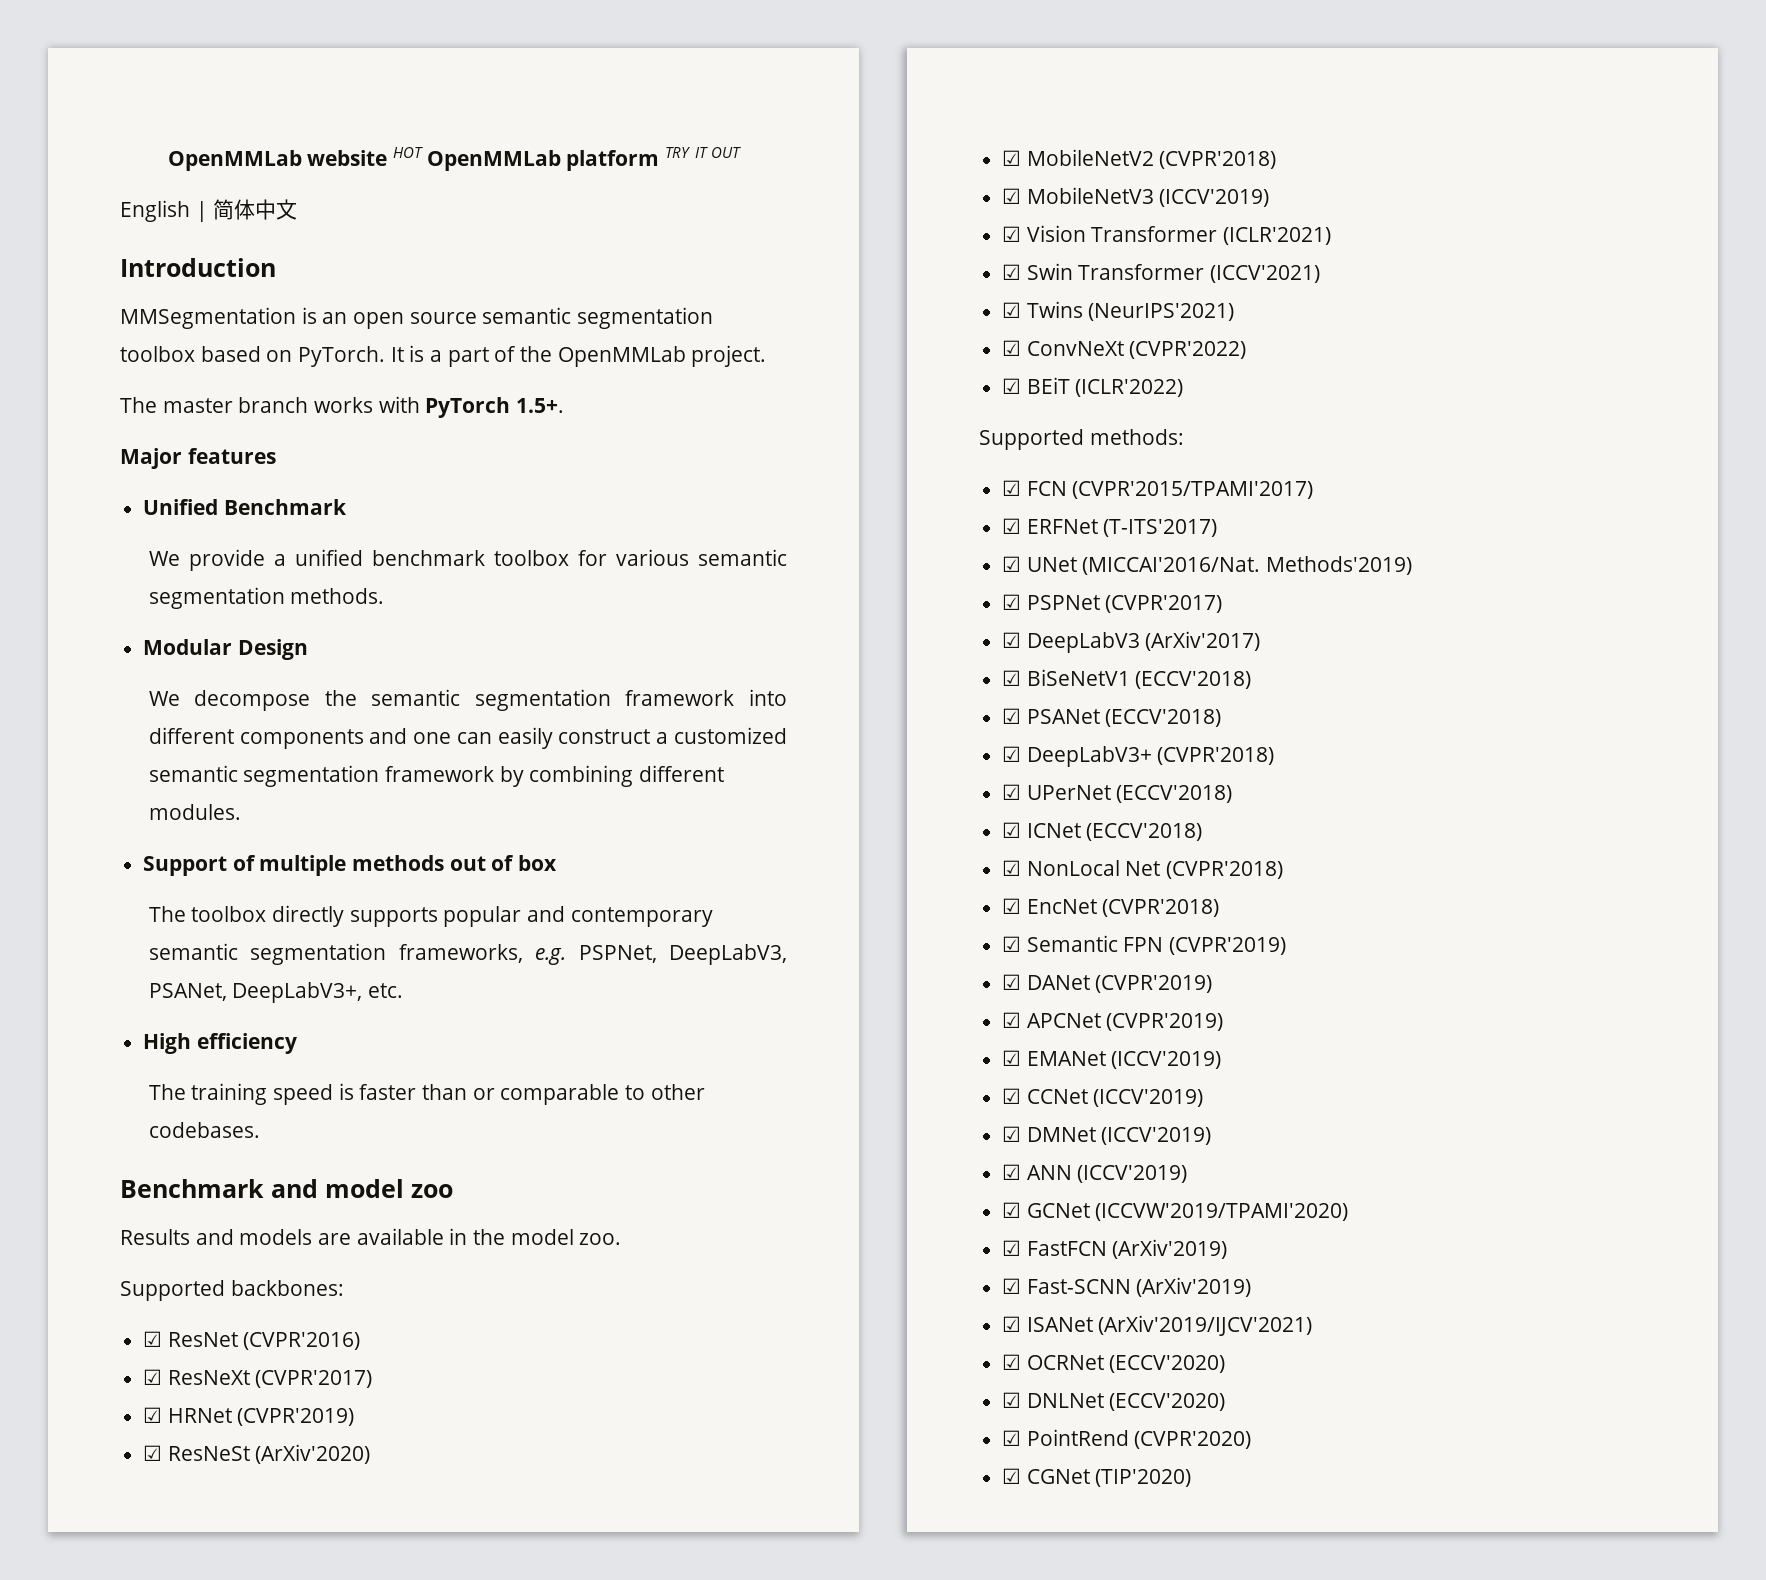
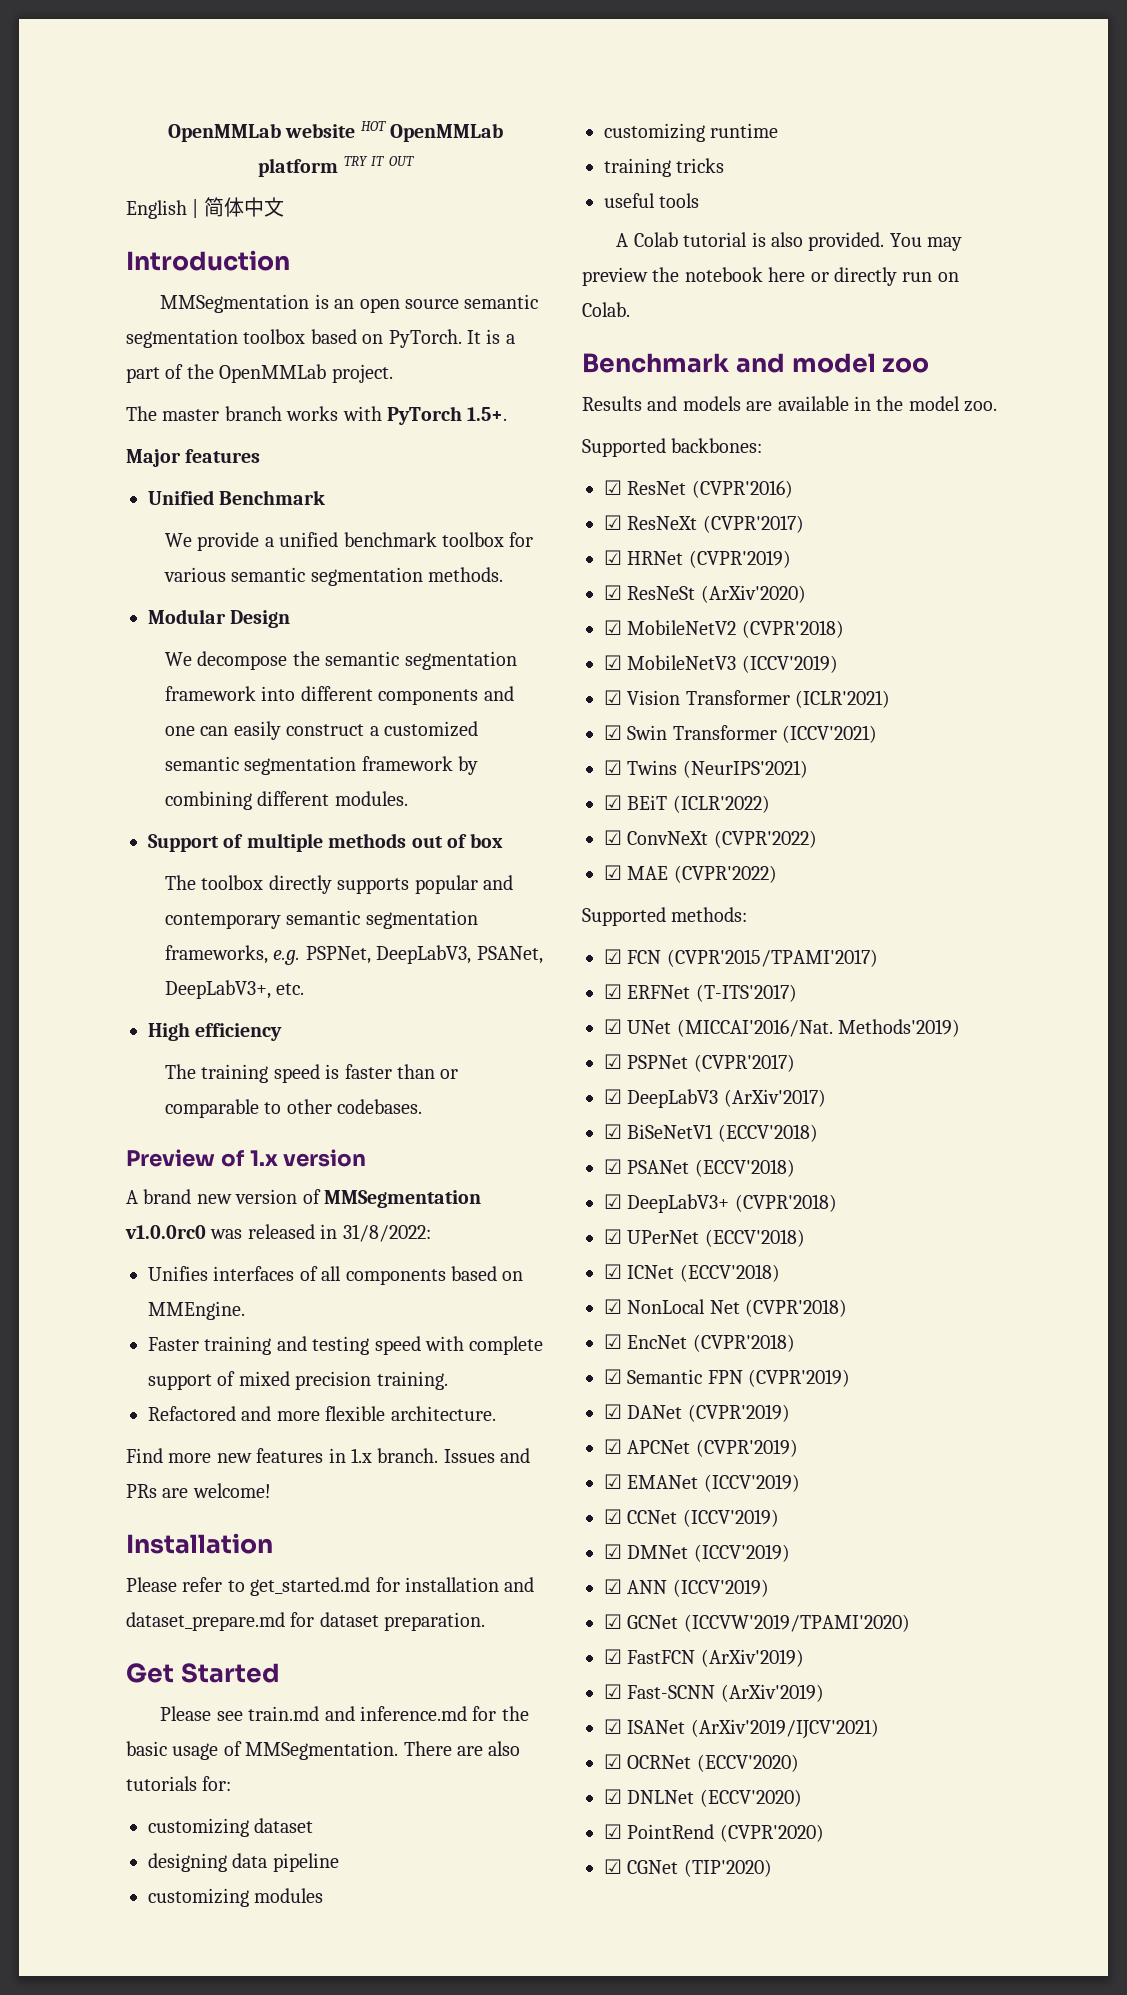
(260, 1130) none -> [126,1149,367,1167] [126,1189,481,1208] [125,1224,431,1242] [148,1266,524,1285] [148,1301,245,1320] [148,1336,544,1355] [148,1371,448,1390] [148,1406,496,1421] [126,1448,531,1463] [126,1483,271,1498] [126,1533,273,1554] [126,1577,535,1596] [126,1612,486,1631] [126,1663,280,1683] [160,1706,529,1721] [126,1741,521,1760] [126,1776,232,1791] [148,1818,314,1837] [148,1853,339,1872] [148,1888,324,1907] [604,123,779,142] [604,158,725,177] [604,193,700,208] [616,232,963,251] [582,267,959,286] [582,302,630,317] // Preview of 1.x version // A brand new version of MMSegmentation v1.0.0rc0 was released in 31/8/2022: // Unifies interfaces of all components based on MMEngine. // Faster training and testing speed with complete support of mixed precision training. // Refactored and more flexible architecture. // Find more new features in 1.x branch. Issues and PRs are welcome! // Installation // Please refer to get_started.md for installation and dataset_prepare.md for dataset preparation. // Get Started // Please see train.md and inference.md for the basic usage of MMSegmentation. There are also tutorials for: // customizing dataset // designing data pipeline // customizing modules // customizing runtime // training tricks // useful tools // A Colab tutorial is also provided. You may preview the notebook here or directly run on Colab.
(1235, 312) none -> [604,795,770,813] // ☑ BEiT (ICLR'2022)
[1026,377,1184,397] BEiT (ICLR'2022) -> [627,865,777,883] MAE (CVPR'2022)

